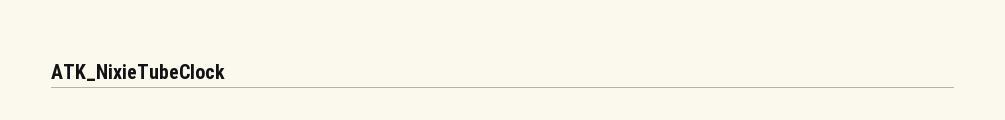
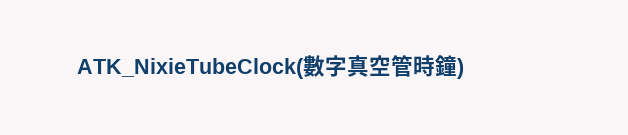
[51,64,225,81] ATK_NixieTubeClock -> [77,55,464,79] ATK_NixieTubeClock(數字真空管時鐘)

